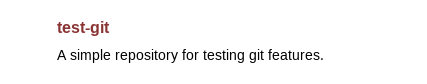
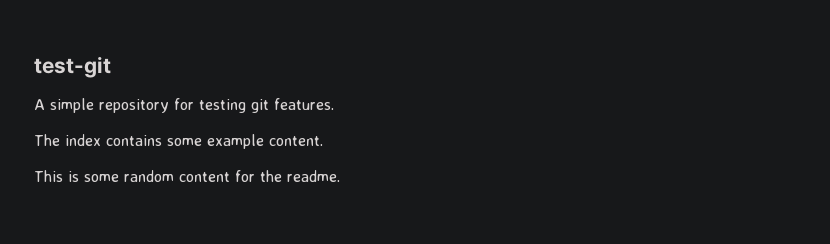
(324, 54) none -> [34,134,323,149] [34,170,340,182] // The index contains some example content. // This is some random content for the readme.

